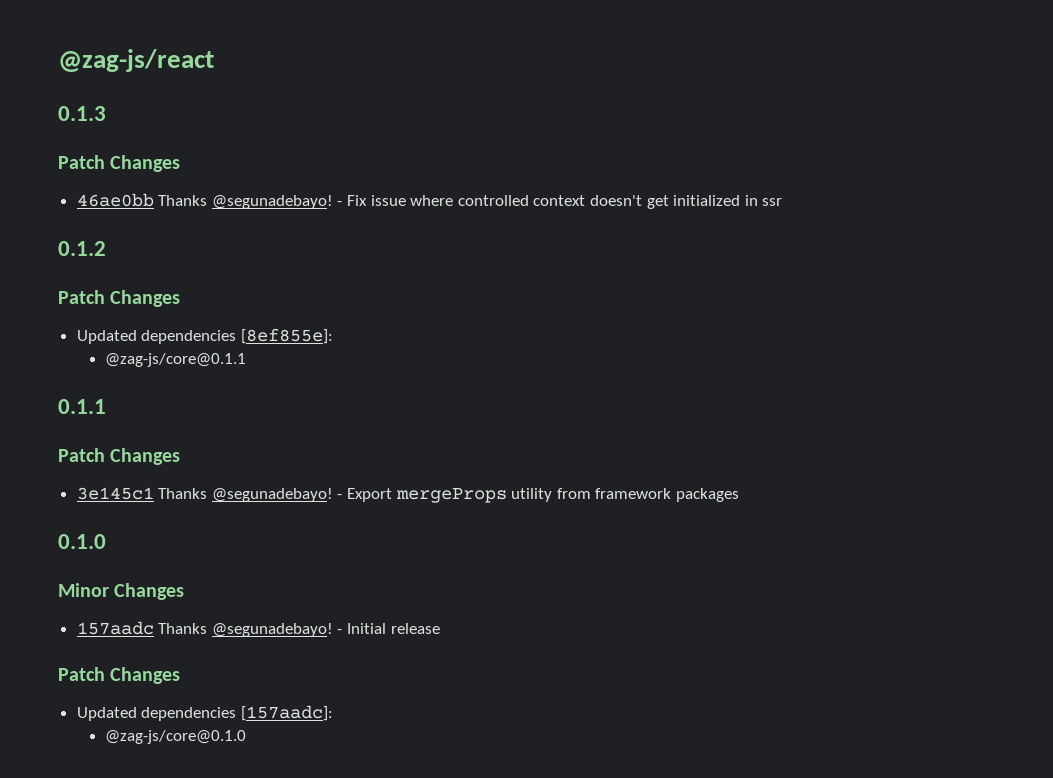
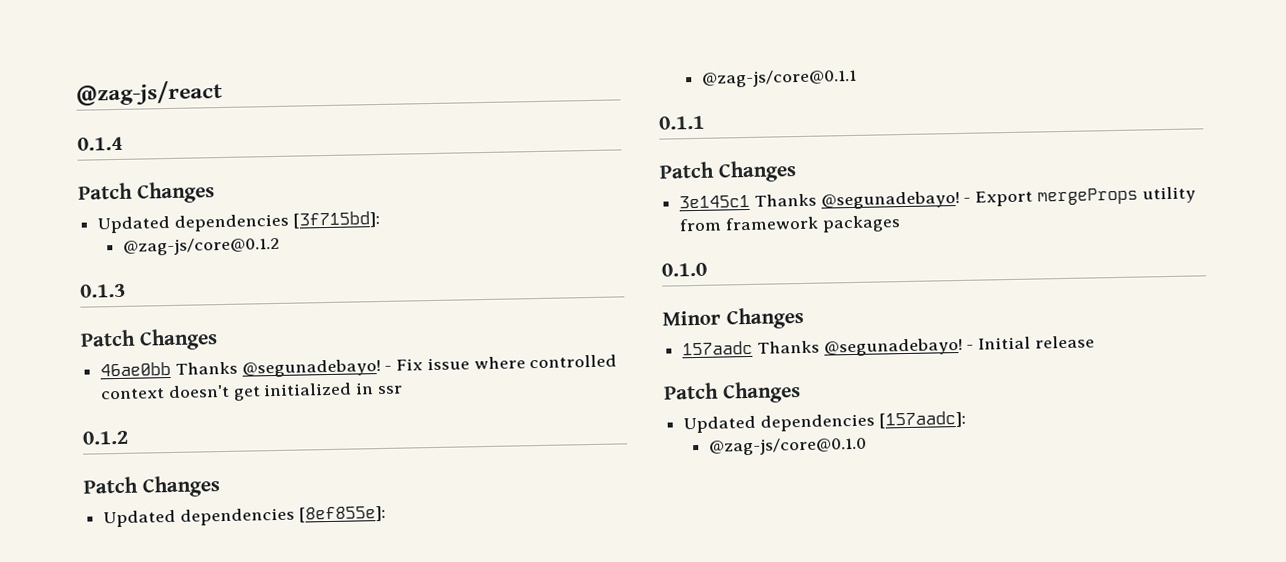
(214, 60) none -> [77,136,123,151] [78,181,215,204] [97,210,380,234] [122,236,280,256] // 0.1.4 // Patch Changes // Updated dependencies [3f715bd]: // @zag-js/core@0.1.2

